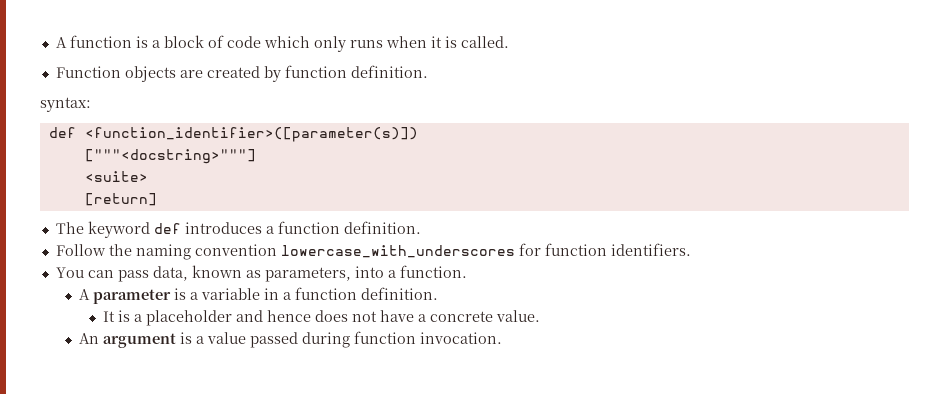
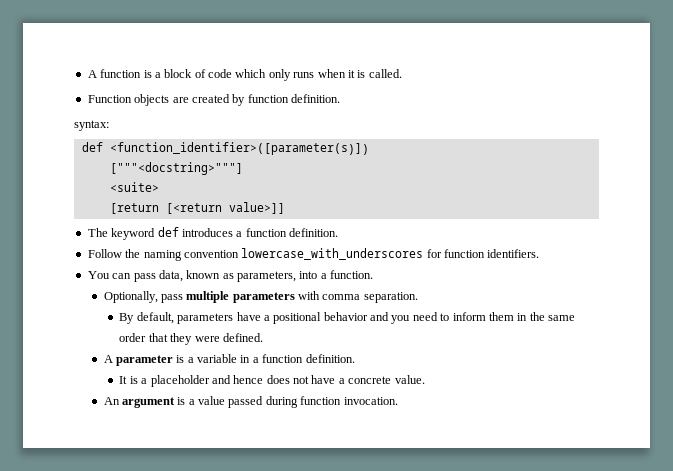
[84,193,157,206] [return] -> [109,202,285,214] [return [<return value>]]
(467, 271) none -> [103,291,418,303] [119,312,576,324] [119,333,263,345] // Optionally, pass multiple parameters with comma separation. // By default, parameters have a positional behavior and you need to inform them in the same order that they were defined.

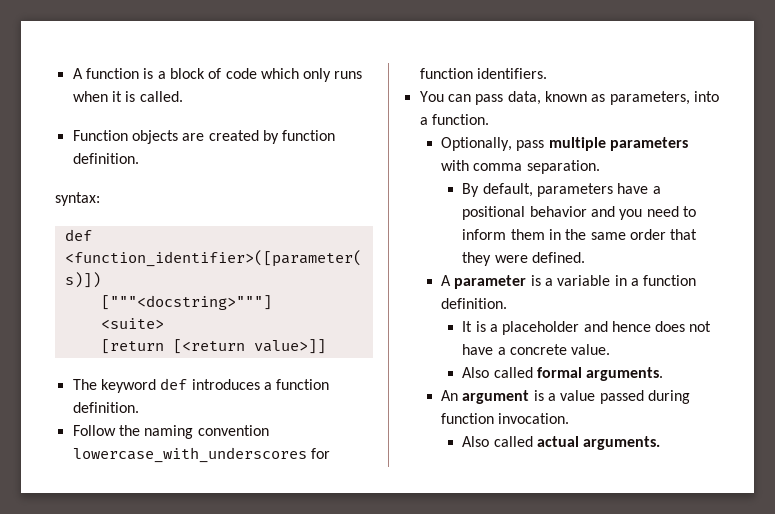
(425, 379) none -> [462,367,664,381] // Also called formal arguments.
(398, 401) none -> [462,436,661,450] // Also called actual arguments.

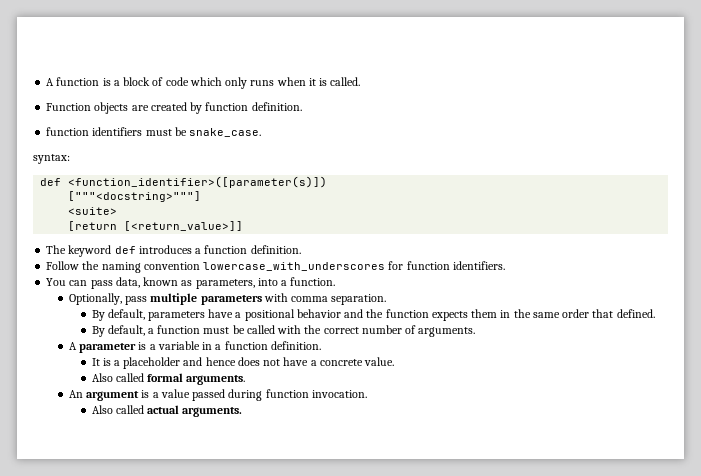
(139, 158) none -> [46,127,262,137] // function identifiers must be snake_case.
[172,339,326,354] [<return value>]] -> [124,221,244,231] [<return_value>]]
[619,206,696,220] [462,229,507,240] you need to inform -> [366,309,468,321] the function expects
[462,252,528,266] they were -> (614, 313) none
(585, 257) none -> [91,325,476,337] // By default, a function must be called with the correct number of arguments.

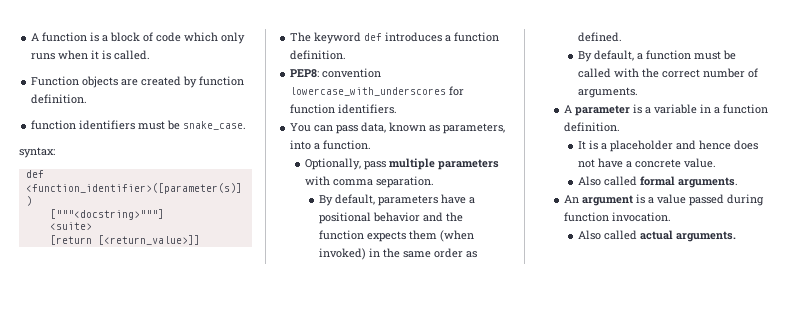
[46,261,141,273] Follow the naming -> [290,69,320,78] PEP8:
(498, 313) none -> [440,230,475,242] [319,248,367,260] (when invoked)
[592,309,614,318] that -> [466,251,478,258] as

